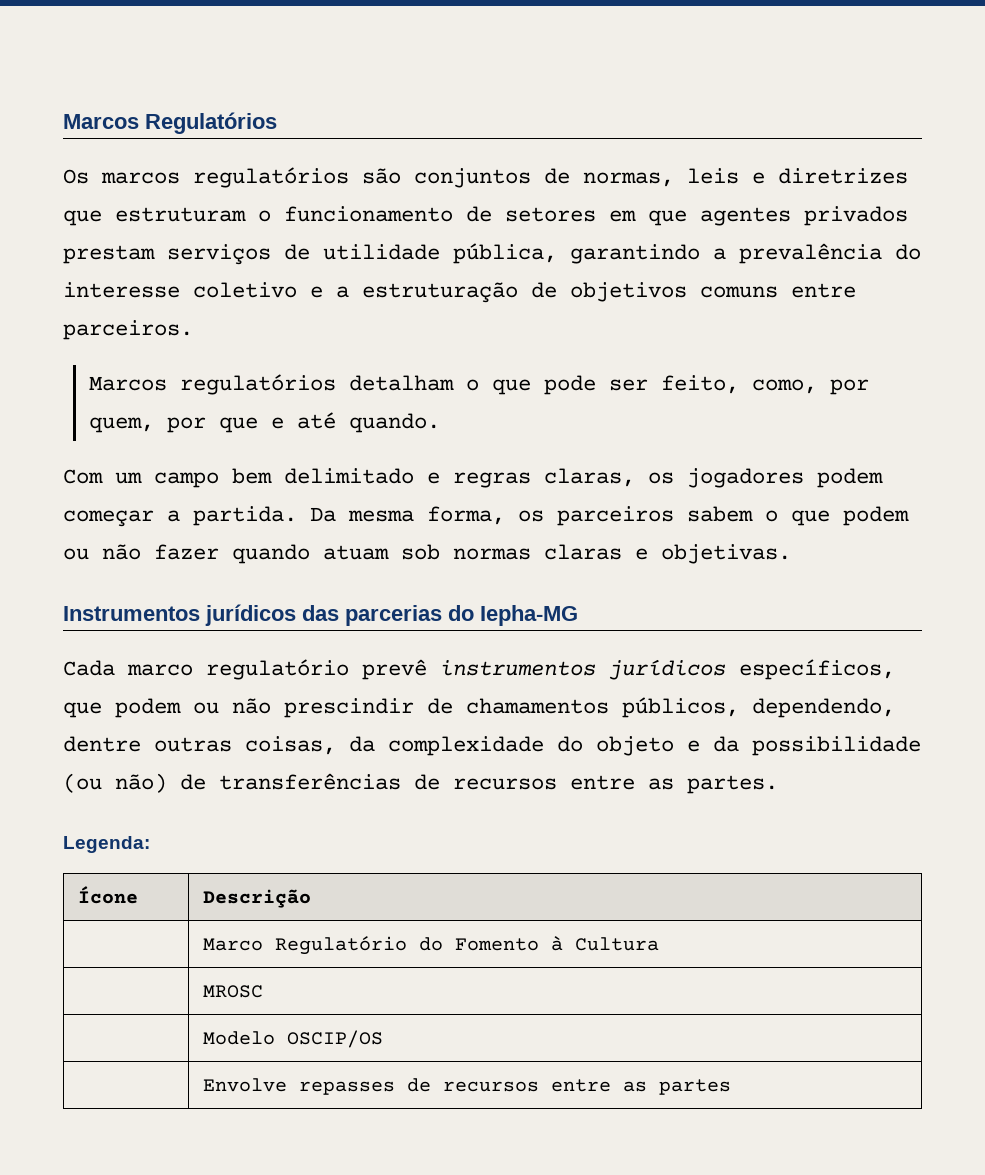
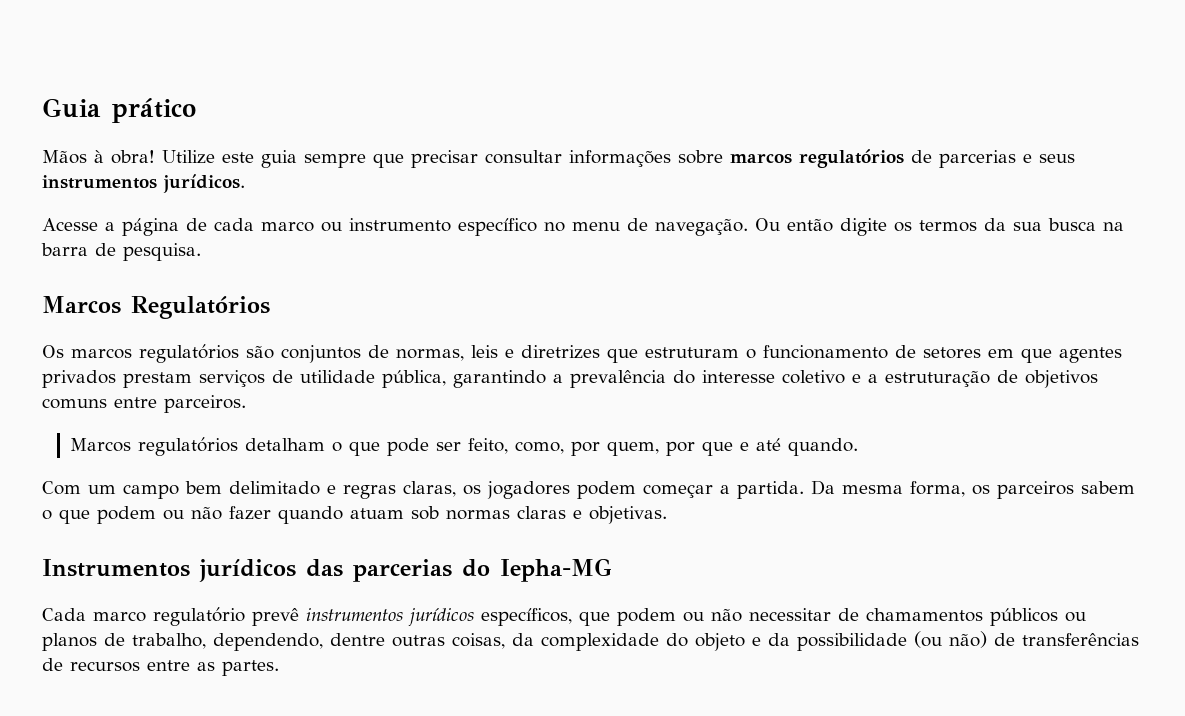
(63, 121) none -> [42,98,196,123] [42,149,1075,168] [42,174,245,193] [42,218,1124,236] [41,243,201,261] Guia prático // Mãos à obra! Utilize este guia sempre que precisar consultar informações sobre marcos regulatórios de parcerias e seus instrumentos jurídicos. // Acesse a página de cada marco ou instrumento específico no menu de navegação. Ou então digite os termos da sua busca na barra de pesquisa. //
[284,698,414,718] prescindir -> [749,608,831,621] necessitar
[622,697,739,718] públicos, -> [990,608,1086,626] [42,633,206,651] públicos ou planos de trabalho,
[63,836,150,853] [77,886,138,904] [202,889,311,908] [202,936,659,955] [202,985,263,998] [202,1030,383,1048] [202,1078,731,1095] // Legenda: // Ícone | Descrição // | Marco Regulatório do Fomento à Cultura // | MROSC // | Modelo OSCIP/OS // | Envolve repasses de recursos entre as partes -> (279, 668) none

